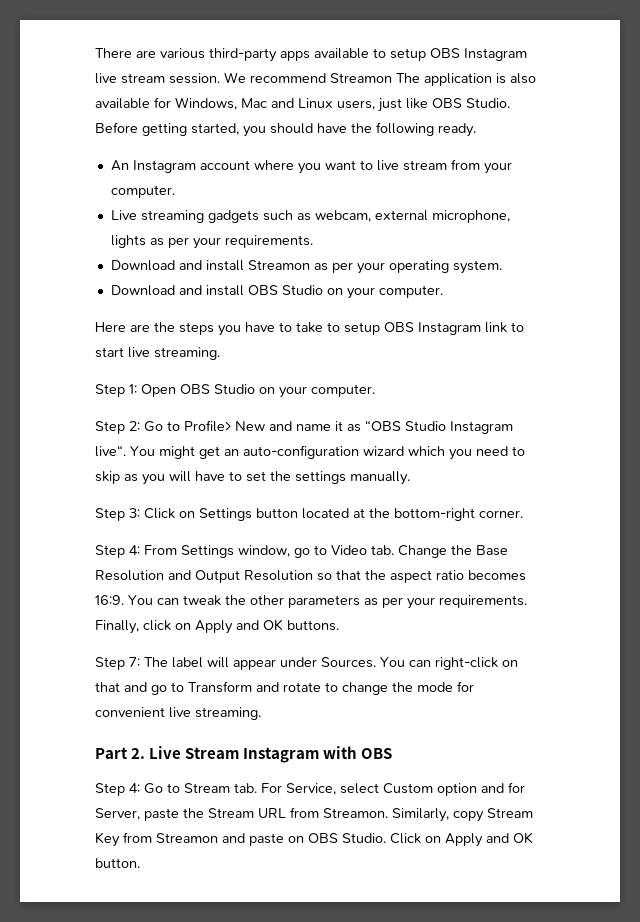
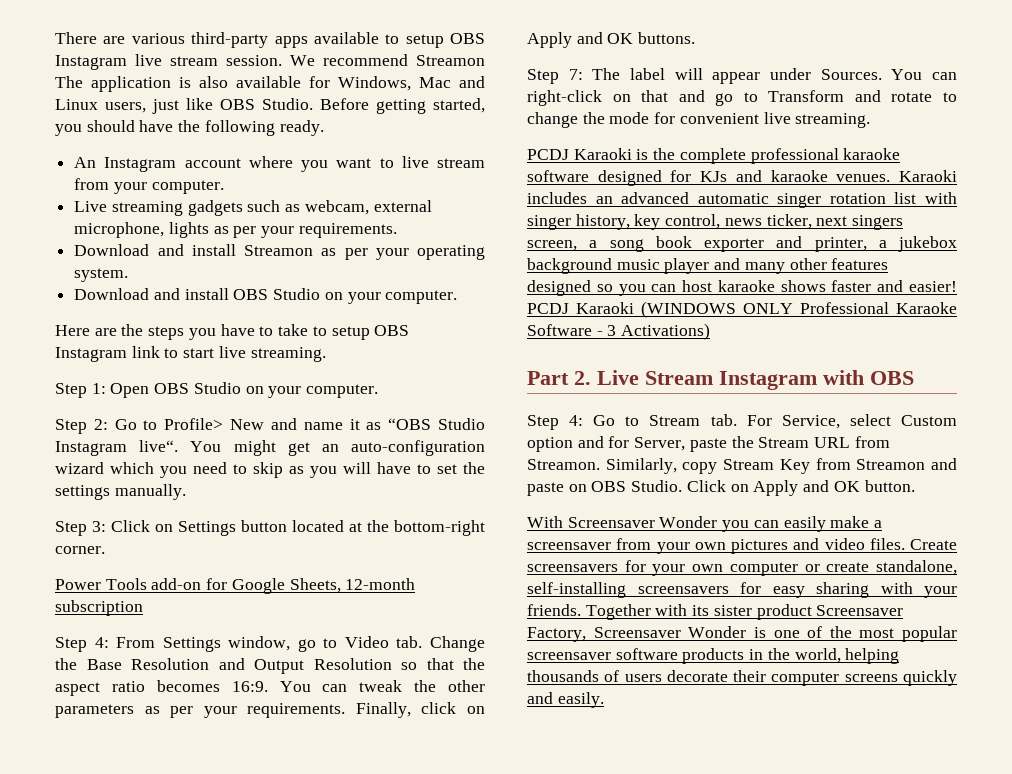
(523, 514) none -> [55,578,416,594] [55,600,143,616] // Power Tools add-on for Google Sheets, 12-month subscription
(261, 713) none -> [527,148,901,164] [527,170,957,186] [527,192,957,208] [527,214,904,230] [527,236,957,252] [527,258,889,274] [527,280,957,296] [527,301,957,318] [527,323,711,340] // PCDJ Karaoki is the complete professional karaoke software designed for KJs and karaoke venues. Karaoki includes an advanced automatic singer rotation list with singer history, key control, news ticker, next singers screen, a song book exporter and printer, a jukebox background music player and many other features designed so you can host karaoke shows faster and easier! PCDJ Karaoki (WINDOWS ONLY Professional Karaoke Software - 3 Activations)
(140, 863) none -> [527,516,883,532] [527,538,957,554] [527,560,957,576] [527,582,957,598] [527,604,904,620] [527,626,957,642] [527,648,900,664] [527,670,957,686] [527,692,604,708] // With Screensaver Wonder you can easily make a screensaver from your own pictures and video files. Create screensavers for your own computer or create standalone, self-installing screensavers for easy sharing with your friends. Together with its sister product Screensaver Factory, Screensaver Wonder is one of the most popular screensaver software products in the world, helping thousands of users decorate their computer screens quickly and easily.

